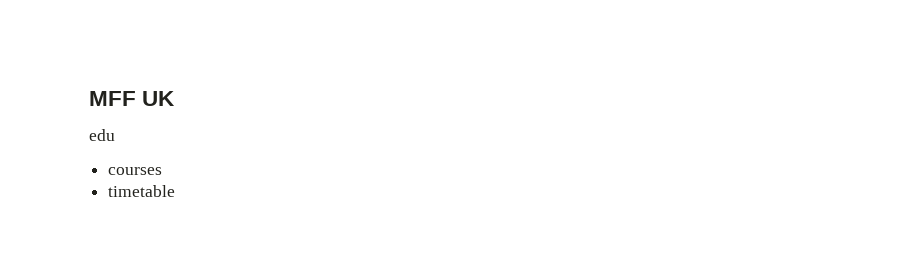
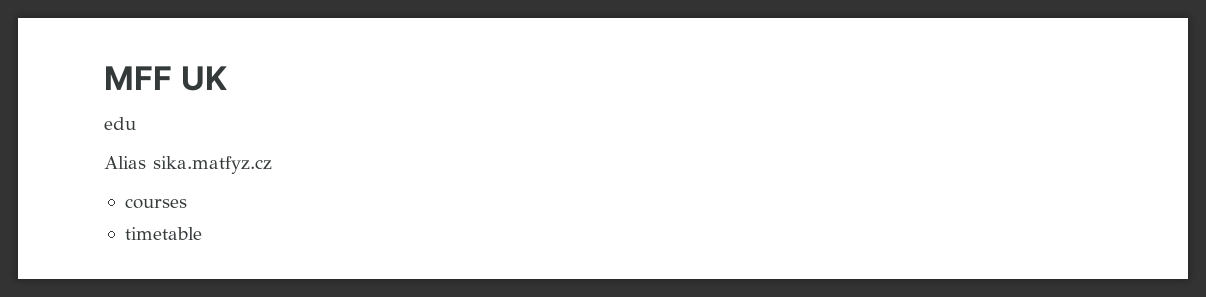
(115, 135) none -> [104,156,272,174] // Alias sika.matfyz.cz

